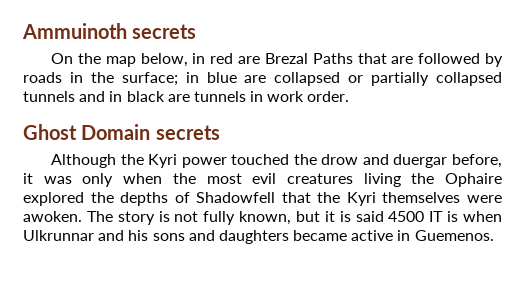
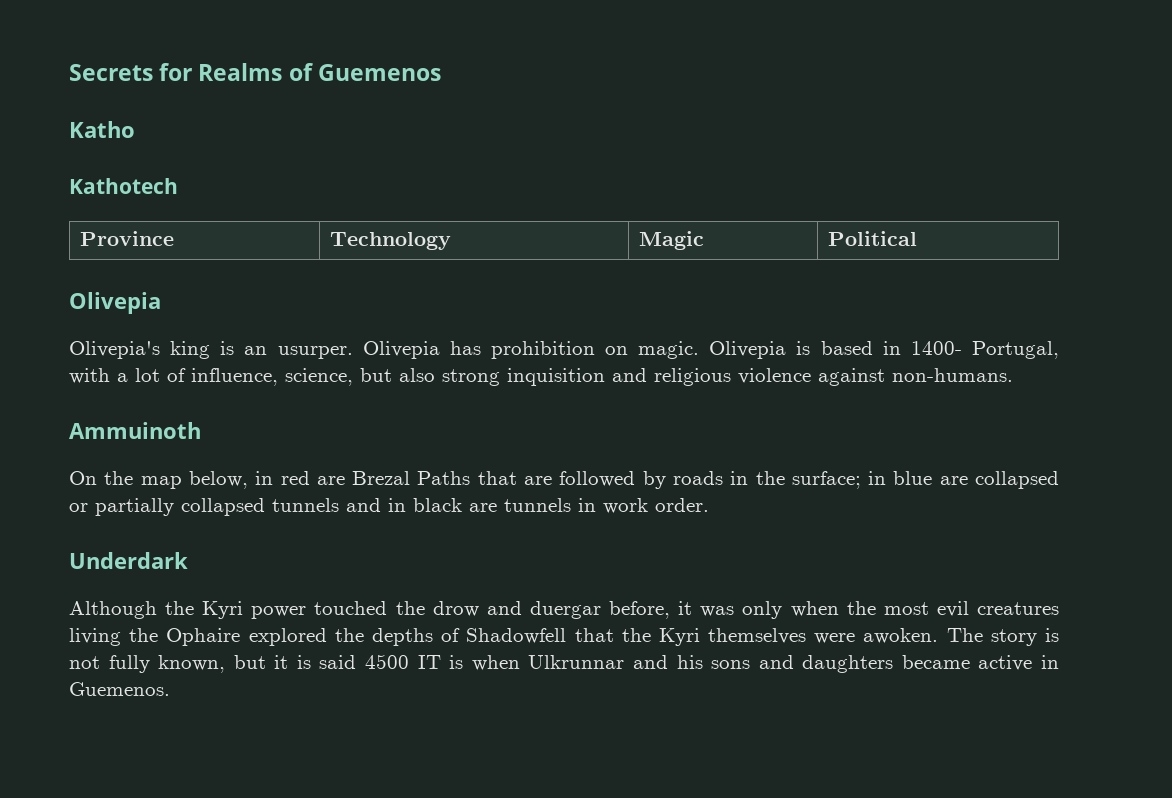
(22, 31) none -> [69,63,441,81] [69,121,135,138] [69,178,178,194] [80,231,175,246] [330,232,452,250] [639,231,705,250] [828,231,918,246] [69,292,161,314] [69,341,1059,359] [69,368,1013,386] Secrets for Realms of Guemenos // Katho // Kathotech // Province | Technology | Magic | Political // Olivepia // Olivepia's king is an usurper. Olivepia has prohibition on magic. Olivepia is based in 1400- Portugal, with a lot of influence, science, but also strong inquisition and religious violence against non-humans. //
[132,24,197,39] secrets -> (201, 430) none
[23,124,220,140] Ghost Domain secrets -> [69,552,188,569] Underdark

